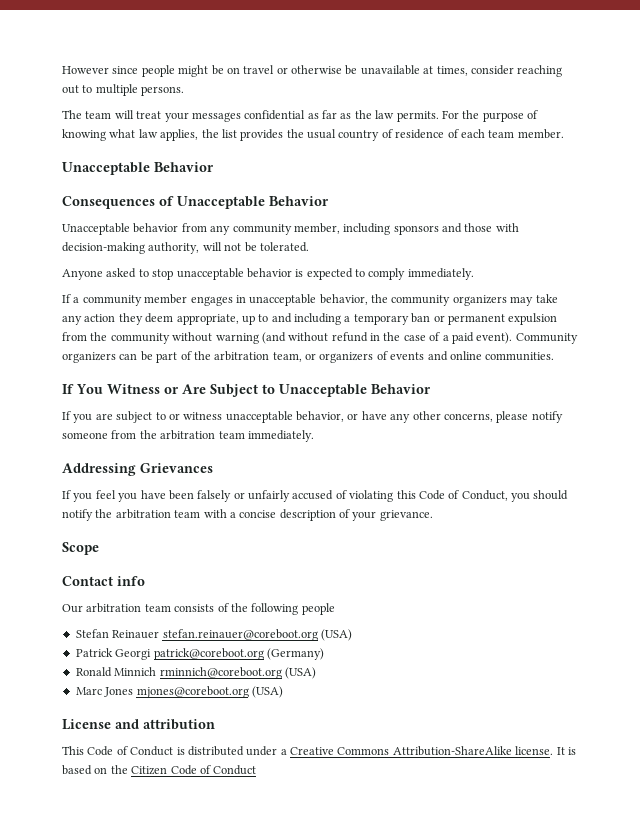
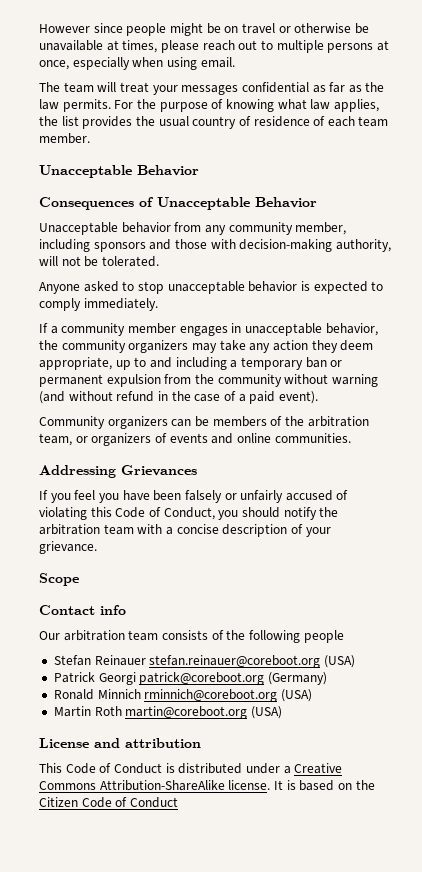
[470,65,563,77] consider reaching -> [160,40,235,53] please reach
[141,86,185,96] persons. -> [327,40,389,53] [39,57,235,70] persons at once, especially when using email.
(513, 338) none -> (318, 397) //
[156,352,178,363] part -> [212,416,267,427] members
[62,384,431,397] [62,411,563,423] [62,430,314,442] // If You Witness or Are Subject to Unacceptable Behavior // If you are subject to or witness unacceptable behavior, or have any other concerns, please notify someone from the arbitration team immediately. -> (351, 438) none
[75,686,249,698] Marc Jones mjones@coreboot.org -> [53,706,248,719] Martin Roth martin@coreboot.org

